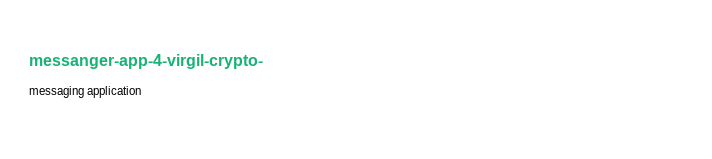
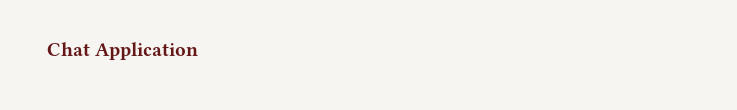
[29,54,263,69] [29,86,142,98] messanger-app-4-virgil-crypto- // messaging application -> [47,42,199,60] Chat Application

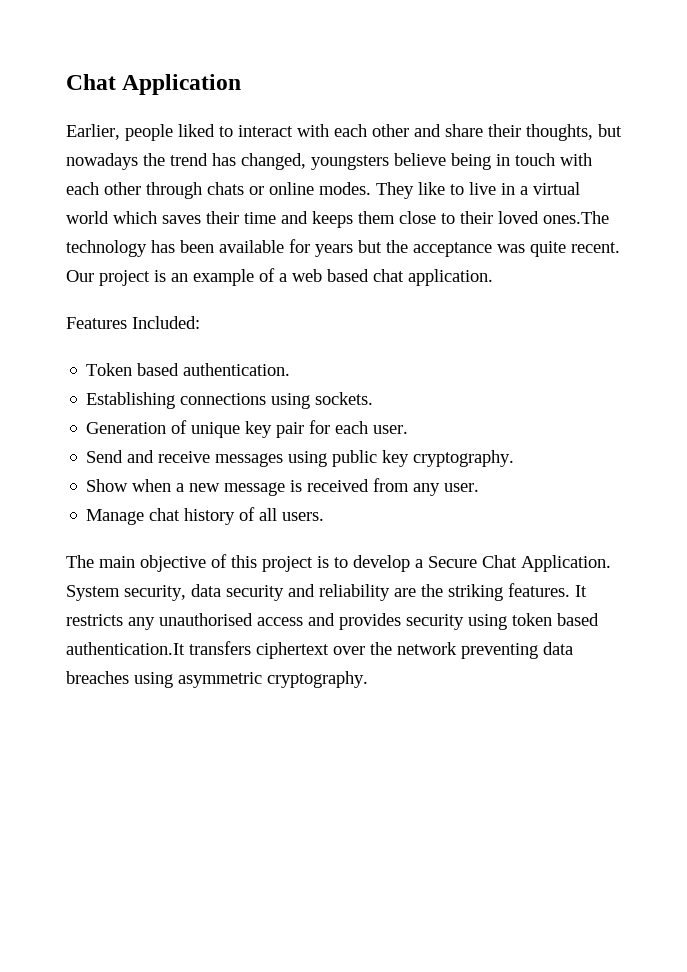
(199, 51) none -> [66,124,622,141] [66,153,592,170] [66,182,580,199] [66,211,609,228] [66,239,620,257] [66,268,493,286] [66,316,200,329] [86,363,291,376] [86,392,374,409] [86,420,409,438] [86,450,515,467] [86,478,480,496] [86,507,325,525] [66,554,611,572] [66,583,587,601] [66,613,599,630] [66,641,573,659] [66,671,368,688] // Earlier, people liked to interact with each other and share their thoughts, but nowadays the trend has changed, youngsters believe being in touch with each other through chats or online modes. They like to live in a virtual world which saves their time and keeps them close to their loved ones.The technology has been available for years but the acceptance was quite recent. Our project is an example of a web based chat application. // Features Included: // Token based authentication. // Establishing connections using sockets. // Generation of unique key pair for each user. // Send and receive messages using public key cryptography. // Show when a new message is received from any user. // Manage chat history of all users. // The main objective of this project is to develop a Secure Chat Application. System security, data security and reliability are the striking features. It restricts any unauthorised access and provides security using token based authentication.It transfers ciphertext over the network preventing data breaches using asymmetric cryptography.

